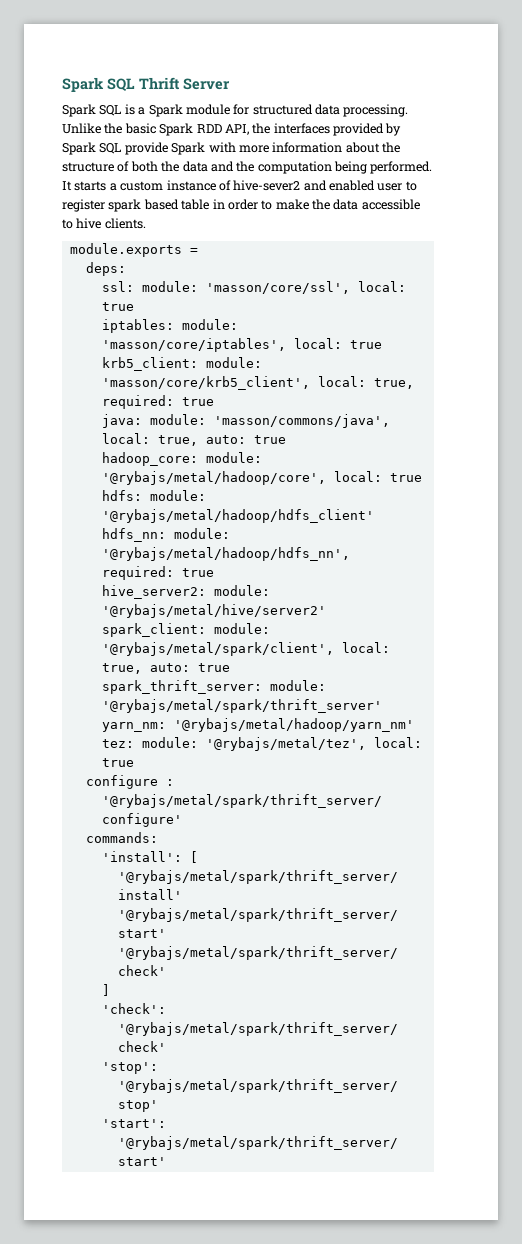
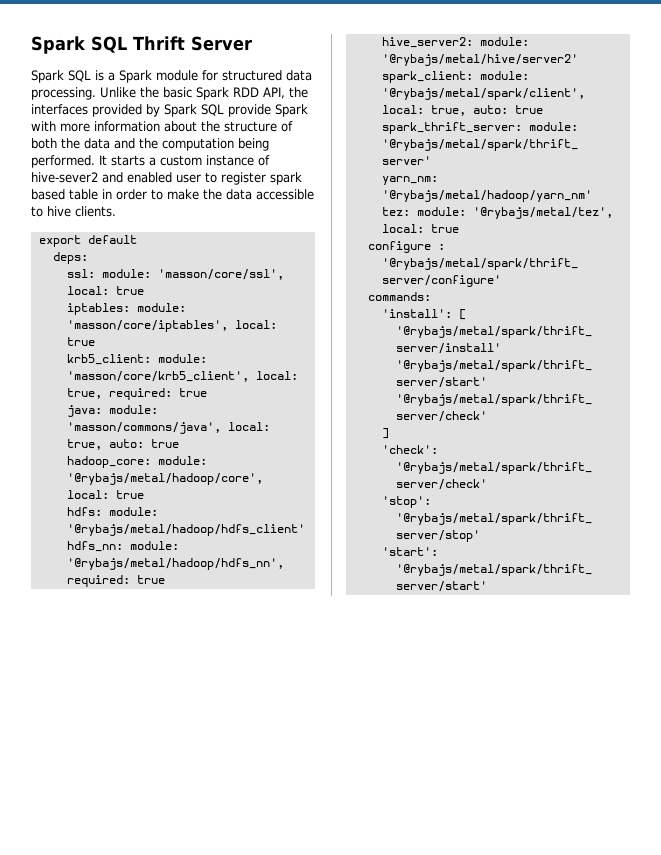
[69,243,198,257] module.exports = -> [38,235,137,247] export default

